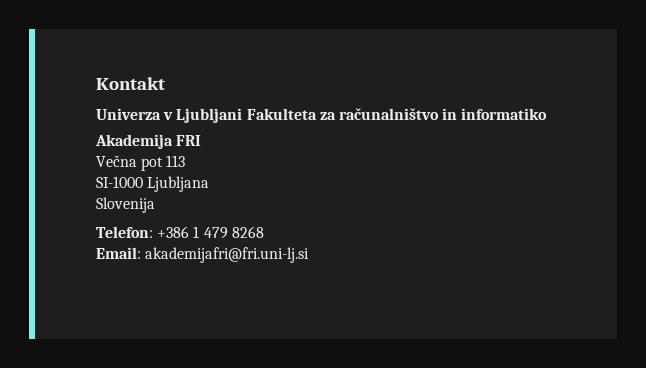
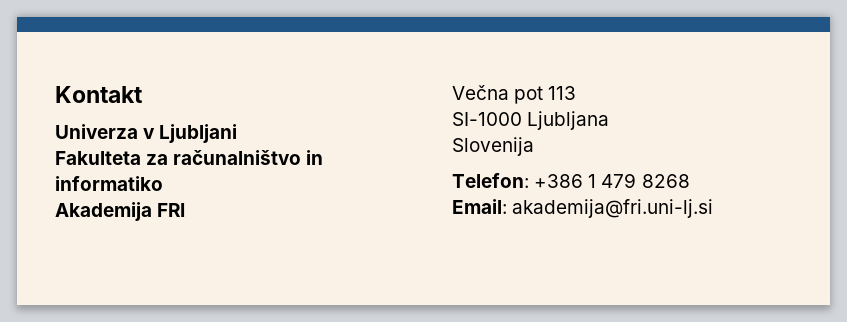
(243, 115) none -> (238, 133) //
[145,247,310,263] akademijafri@fri.uni-lj.si -> [512,199,714,218] akademija@fri.uni-lj.si

